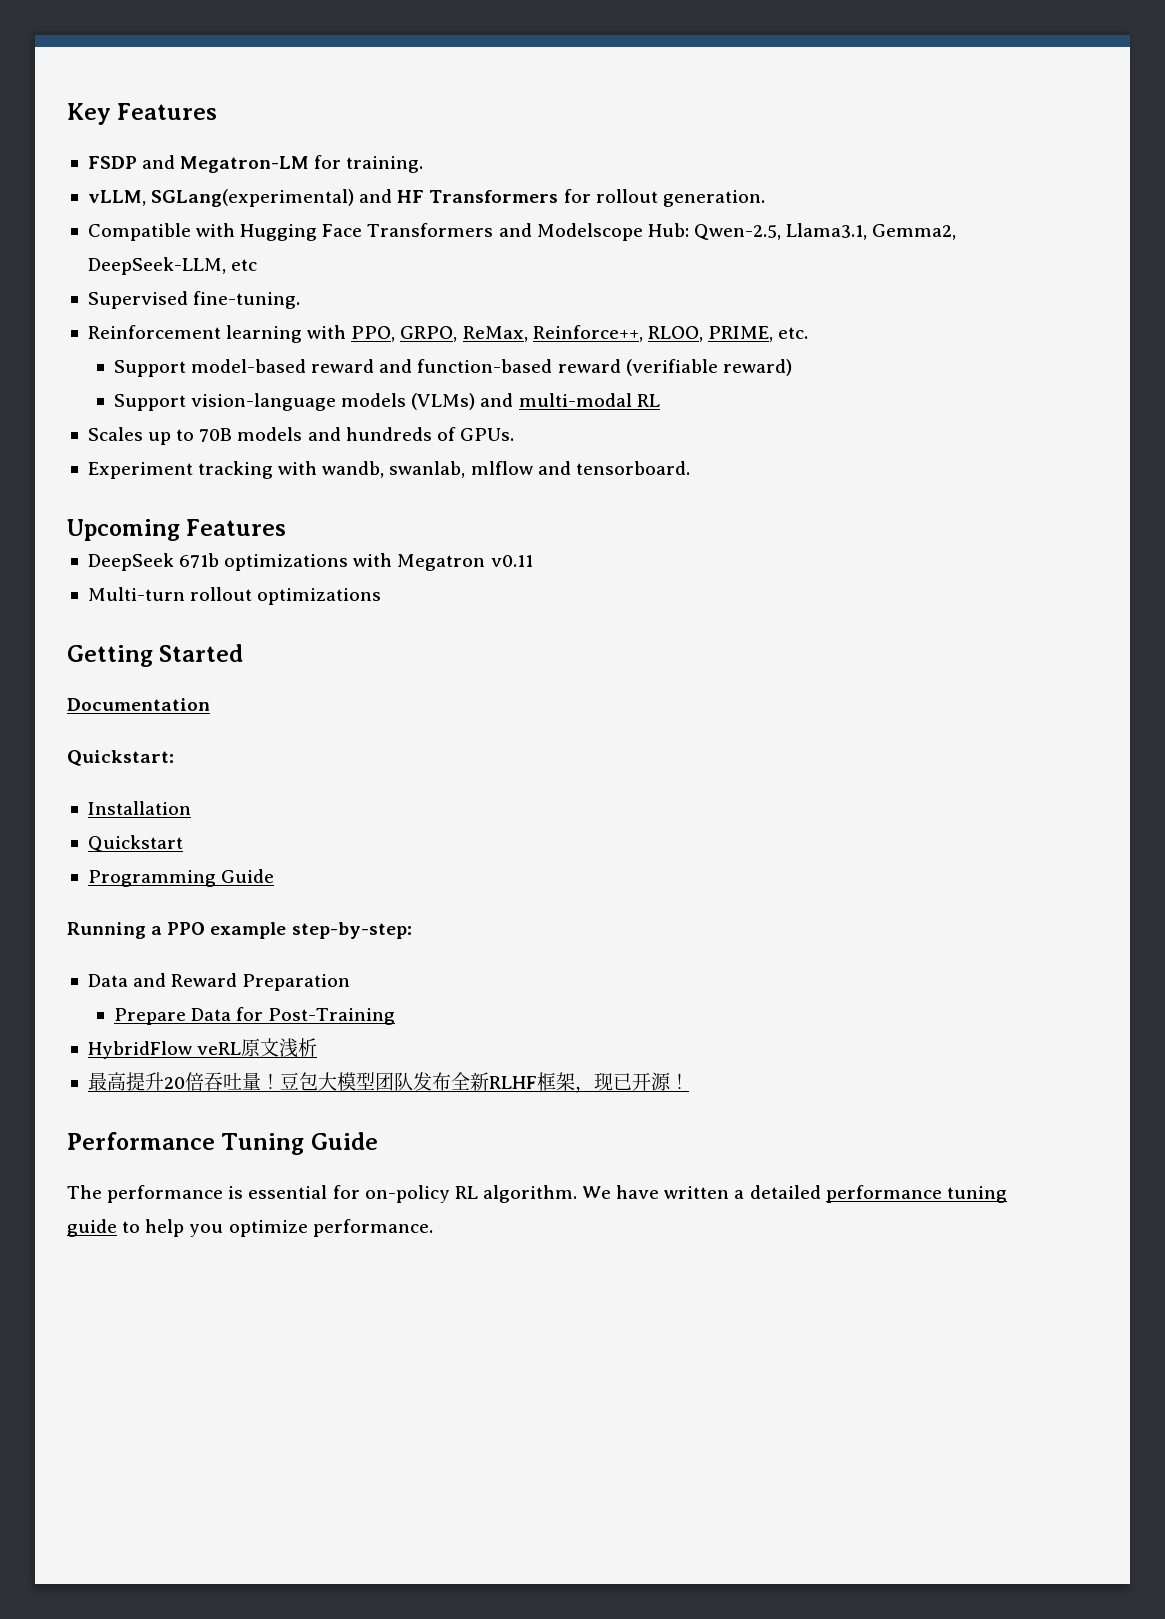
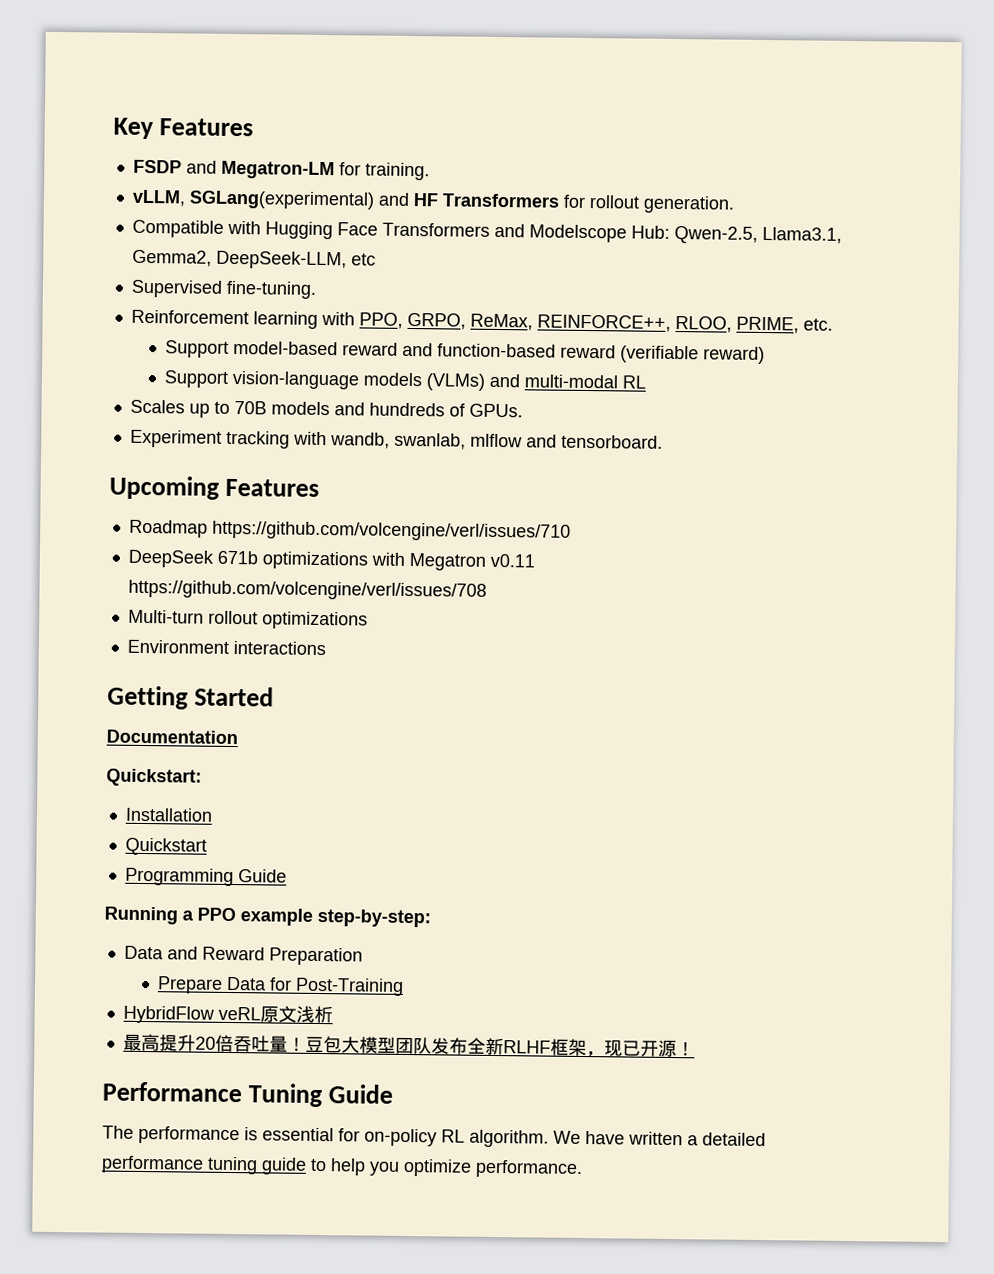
[532,325,643,342] Reinforce++, -> [536,314,671,332] REINFORCE++,
(287, 527) none -> [128,519,571,542] // Roadmap https://github.com/volcengine/verl/issues/710
(533, 561) none -> [127,579,487,601] https://github.com/volcengine/verl/issues/708
(382, 596) none -> [126,639,326,656] // Environment interactions

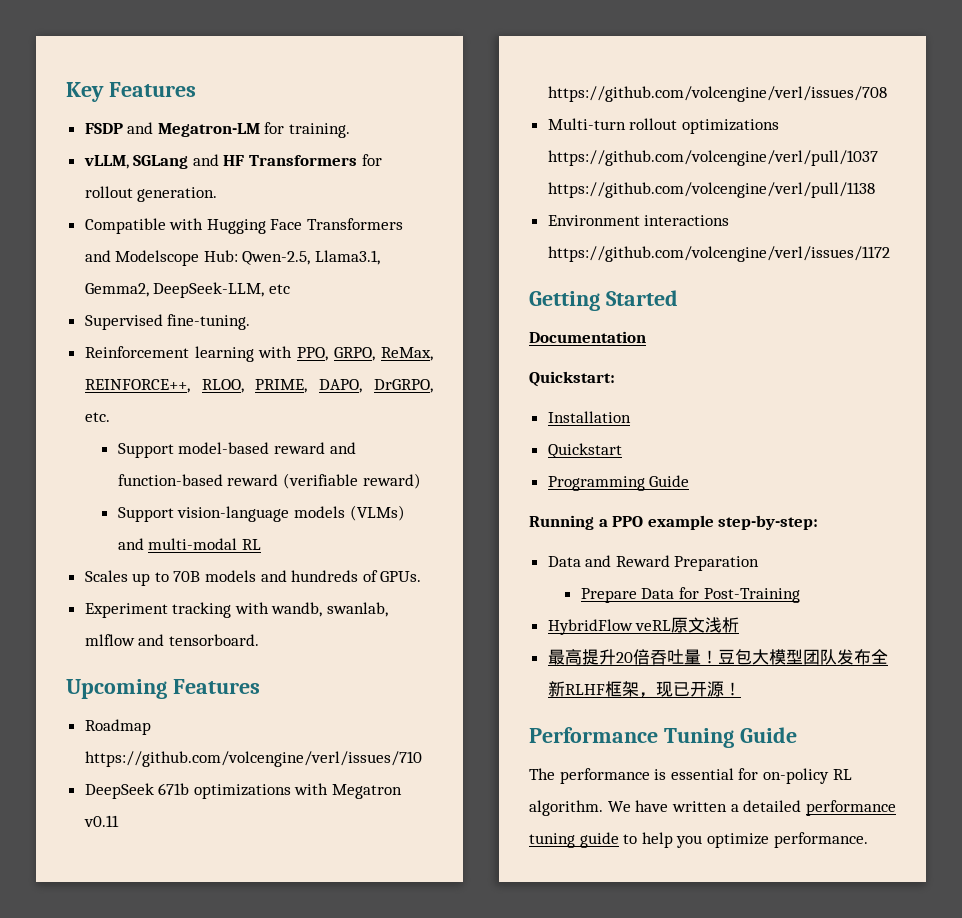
[188,190,375,210] SGLang(experimental) -> [133,155,189,169] SGLang
(799, 325) none -> [319,379,433,393] DAPO, DrGRPO,
(368, 620) none -> [547,150,878,166] [547,182,875,198] https://github.com/volcengine/verl/pull/1037 https://github.com/volcengine/verl/pull/1138
(326, 648) none -> [547,246,890,262] https://github.com/volcengine/verl/issues/1172

